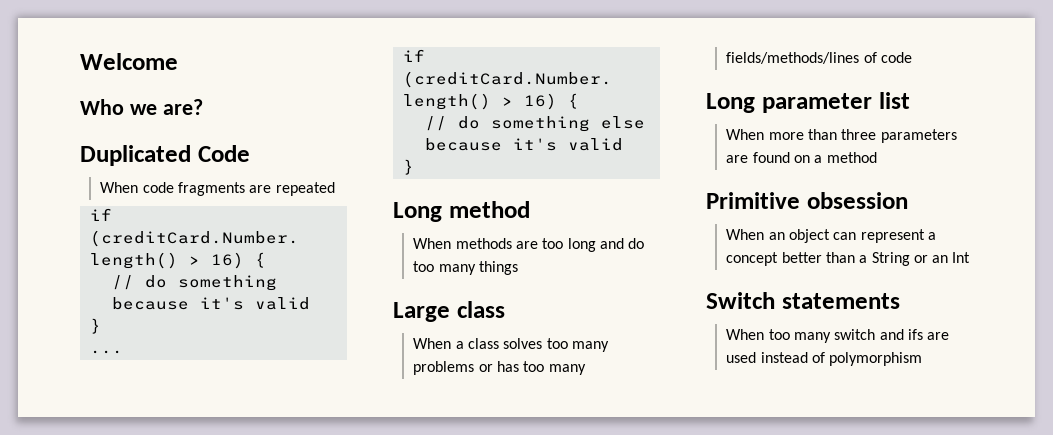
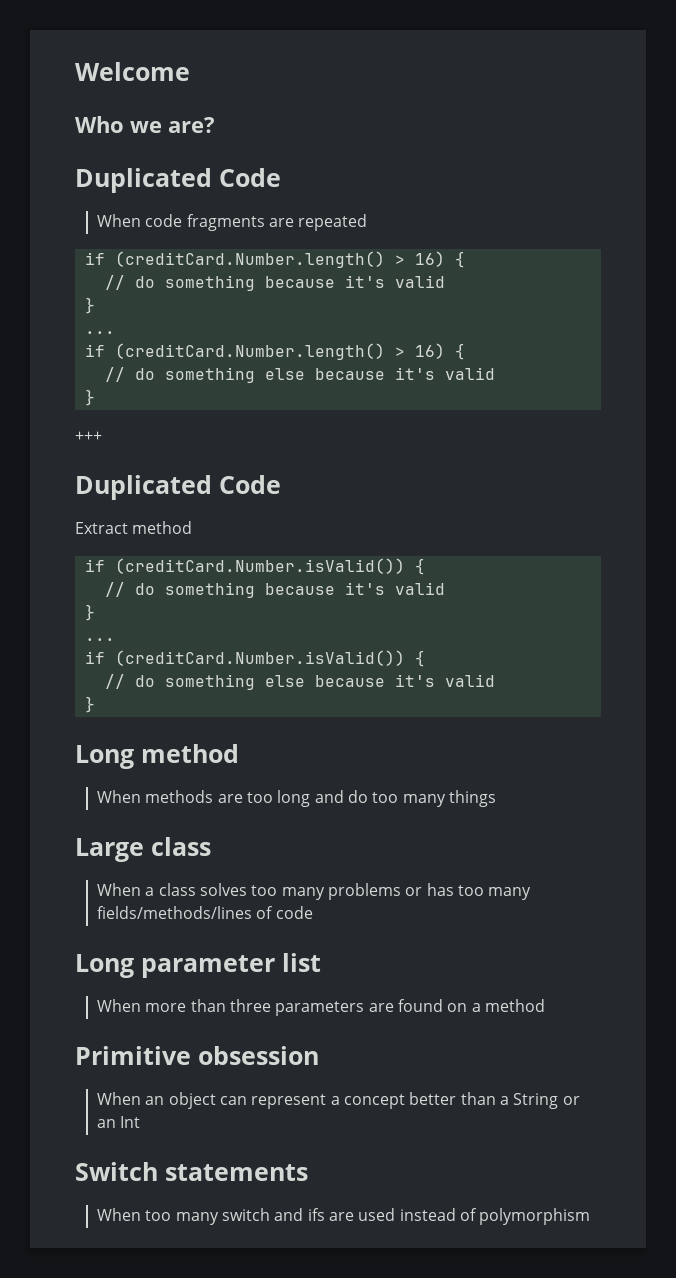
(414, 167) none -> [75,431,102,441] [75,475,281,500] [75,521,193,534] [84,558,425,575] [104,582,445,598] [84,604,95,621] [84,638,115,641] [84,650,425,667] [104,674,495,690] [84,696,95,713] // +++ // Duplicated Code // Extract method // if (creditCard.Number.isValid()) { // // do something because it's valid // } // ... // if (creditCard.Number.isValid()) { // // do something else because it's valid // }

